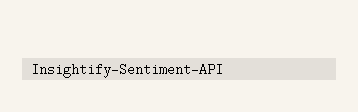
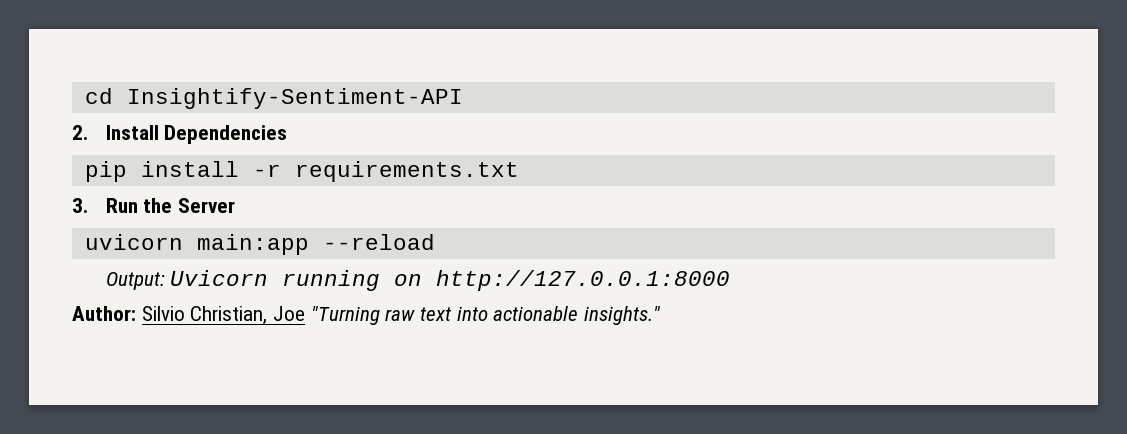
(30, 70) none -> [84,88,113,104] cd
(223, 70) none -> [72,125,288,144] [84,161,519,182] [72,198,235,213] [84,234,435,255] [105,270,731,291] [72,306,661,325] // 2. Install Dependencies // pip install -r requirements.txt // 3. Run the Server // uvicorn main:app --reload // Output: Uvicorn running on http://127.0.0.1:8000 // Author: Silvio Christian, Joe "Turning raw text into actionable insights."

